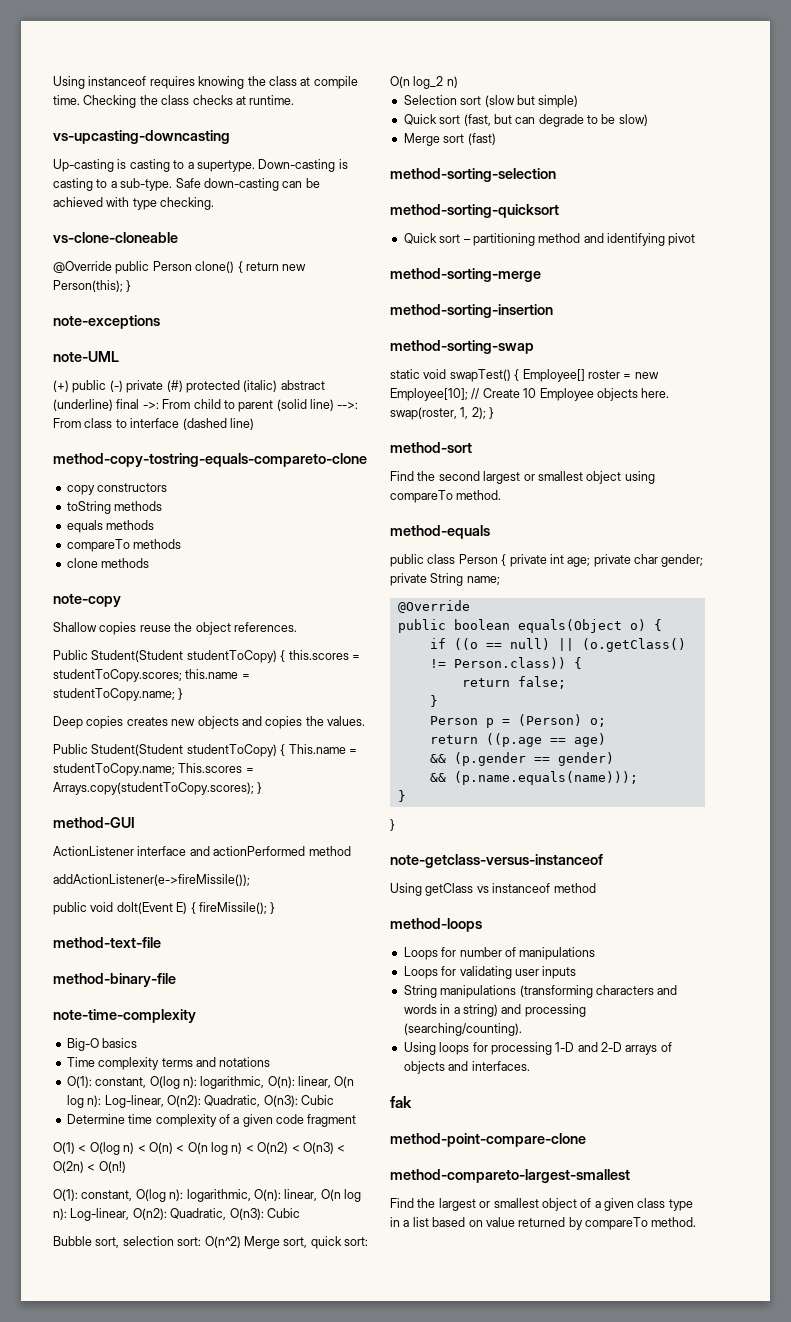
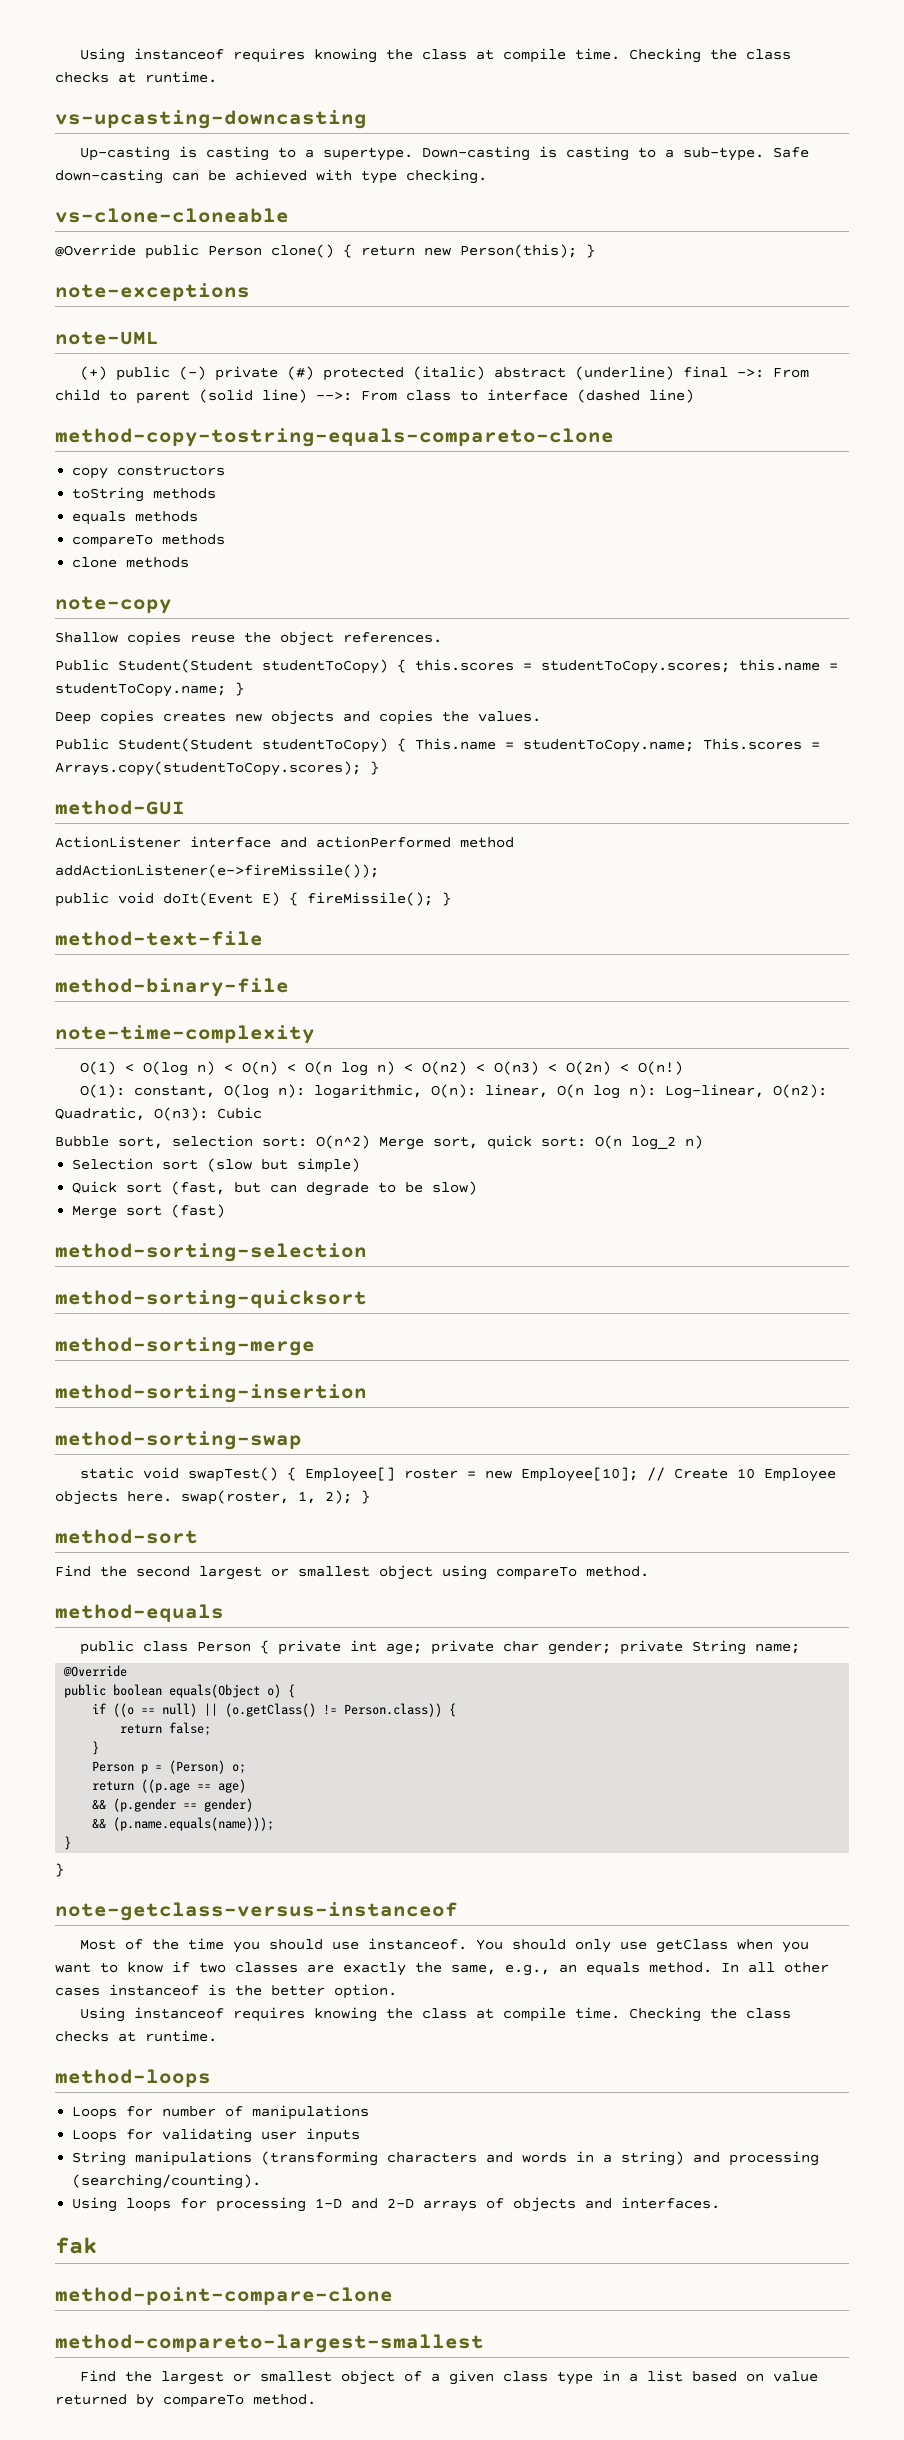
[66,1038,138,1051] [66,1057,271,1070] [66,1076,355,1089] [66,1095,334,1108] [66,1114,357,1127] // Big-O basics // Time complexity terms and notations // O(1): constant, O(log n): logarithmic, O(n): linear, O(n log n): Log-linear, O(n2): Quadratic, O(n3): Cubic // Determine time complexity of a given code fragment -> (315, 1034) none
[403,233,696,246] // Quick sort – partitioning method and identifying pivot -> (367, 1299) none
[390,883,596,896] Using getClass vs instanceof method -> [80,1938,810,1953] [55,1961,829,1976] [55,1984,397,1999] [80,2007,792,2022] [55,2030,217,2042] Most of the time you should use instanceof. You should only use getClass when you want to know if two classes are exactly the same, e.g., an equals method. In all other cases instanceof is the better option. // Using instanceof requires knowing the class at compile time. Checking the class checks at runtime.

